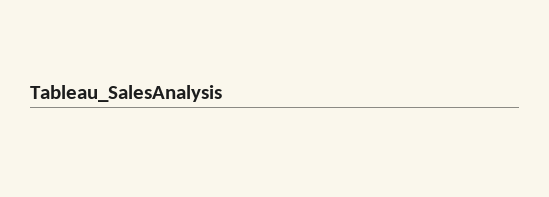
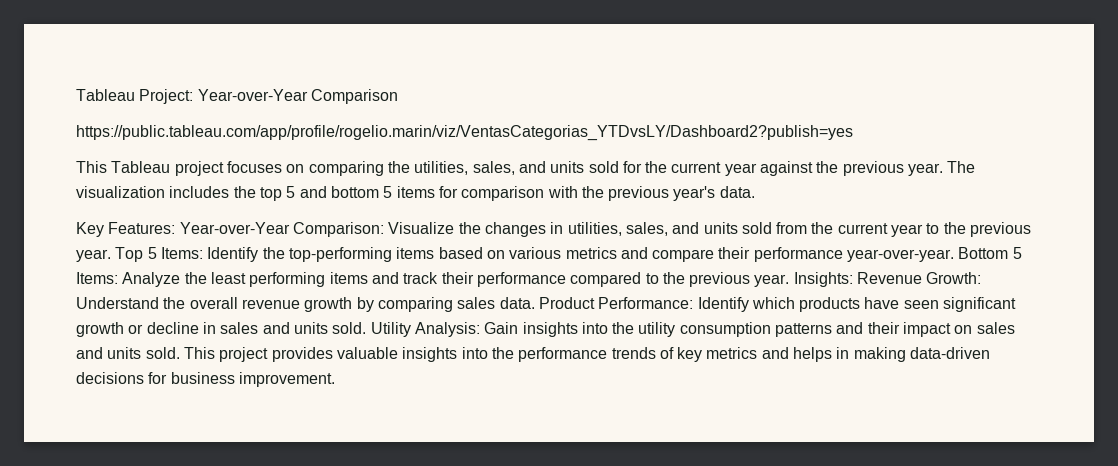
[30,85,222,102] Tableau_SalesAnalysis -> [76,89,398,104] [76,125,853,141] [76,161,976,176] [76,186,755,201] [76,222,1032,237] [76,247,1022,262] [76,272,982,287] [76,297,1017,312] [76,322,1015,337] [76,347,991,362] [76,372,335,387] Tableau Project: Year-over-Year Comparison // https://public.tableau.com/app/profile/rogelio.marin/viz/VentasCategorias_YTDvsLY/Dashboard2?publish=yes // This Tableau project focuses on comparing the utilities, sales, and units sold for the current year against the previous year. The visualization includes the top 5 and bottom 5 items for comparison with the previous year's data. // Key Features: Year-over-Year Comparison: Visualize the changes in utilities, sales, and units sold from the current year to the previous year. Top 5 Items: Identify the top-performing items based on various metrics and compare their performance year-over-year. Bottom 5 Items: Analyze the least performing items and track their performance compared to the previous year. Insights: Revenue Growth: Understand the overall revenue growth by comparing sales data. Product Performance: Identify which products have seen significant growth or decline in sales and units sold. Utility Analysis: Gain insights into the utility consumption patterns and their impact on sales and units sold. This project provides valuable insights into the performance trends of key metrics and helps in making data-driven decisions for business improvement.

